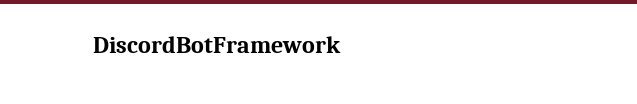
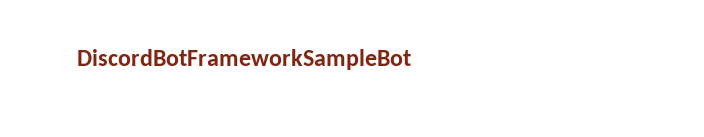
[93,36,341,53] DiscordBotFramework -> [77,49,411,70] DiscordBotFrameworkSampleBot

